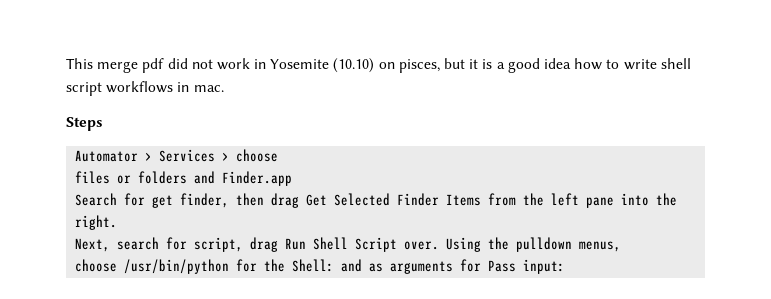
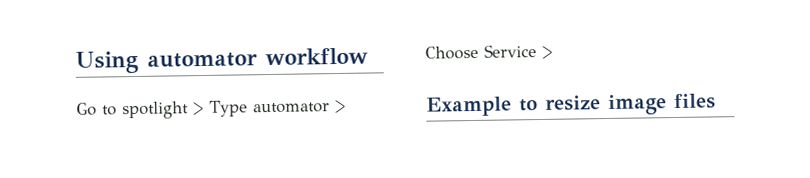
[66,58,691,73] [66,81,224,96] [66,117,103,131] [75,149,279,162] [75,171,293,186] [75,193,678,208] [75,215,118,230] [75,237,622,252] [75,259,566,274] This merge pdf did not work in Yosemite (10.10) on pisces, but it is a good idea how to write shell script workflows in mac. // Steps // Automator > Services > choose // files or folders and Finder.app // Search for get finder, then drag Get Selected Finder Items from the left pane into the right. // Next, search for script, drag Run Shell Script over. Using the pulldown menus, // choose /usr/bin/python for the Shell: and as arguments for Pass input: -> [75,47,368,74] [76,99,346,120] [425,44,553,60] [426,93,716,117] Using automator workflow // Go to spotlight > Type automator > Choose Service > // Example to resize image files

